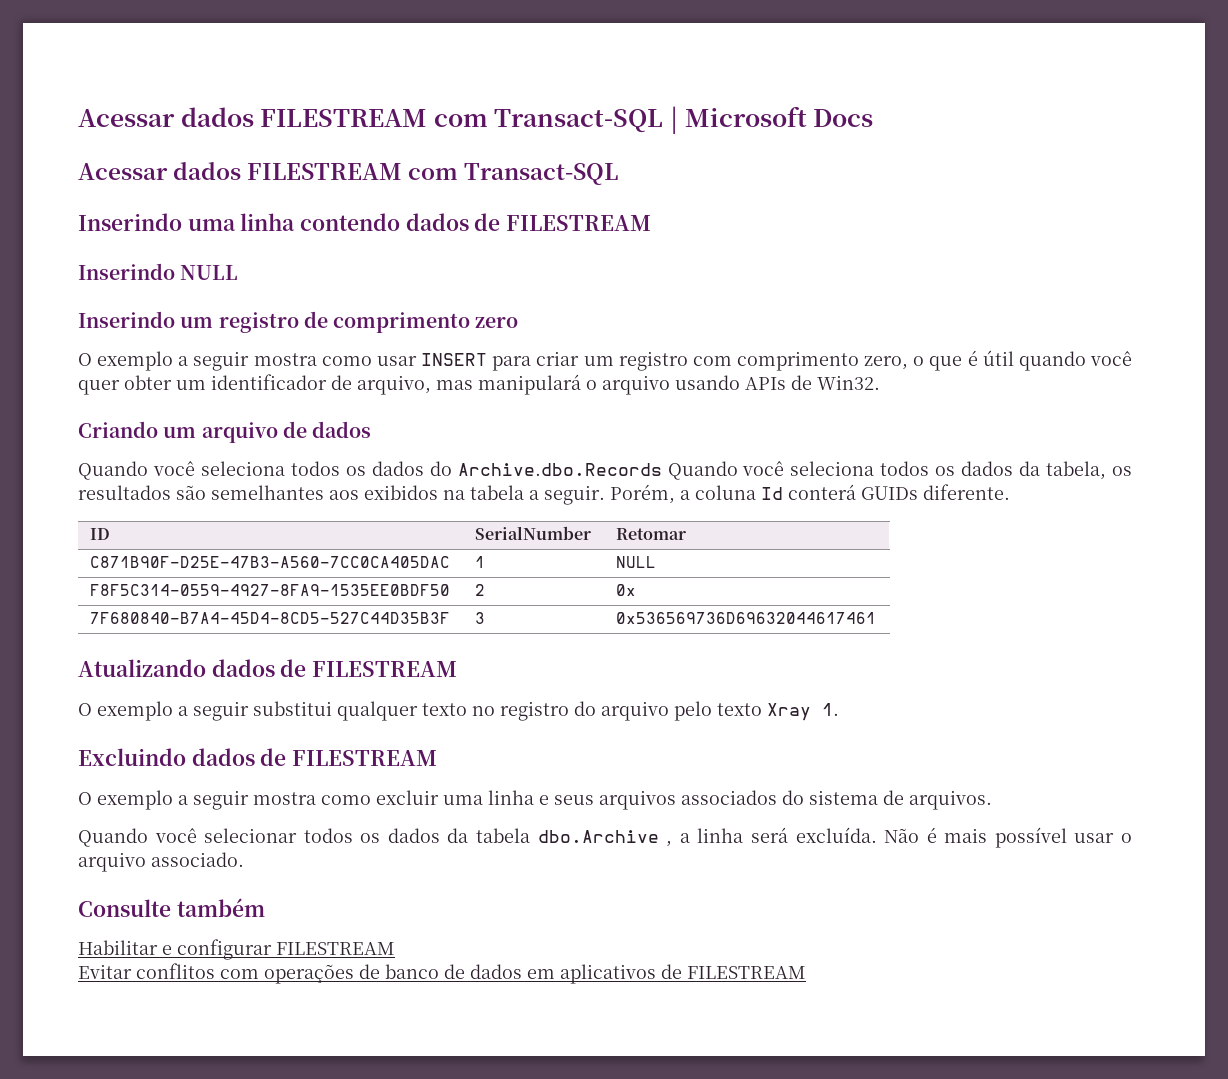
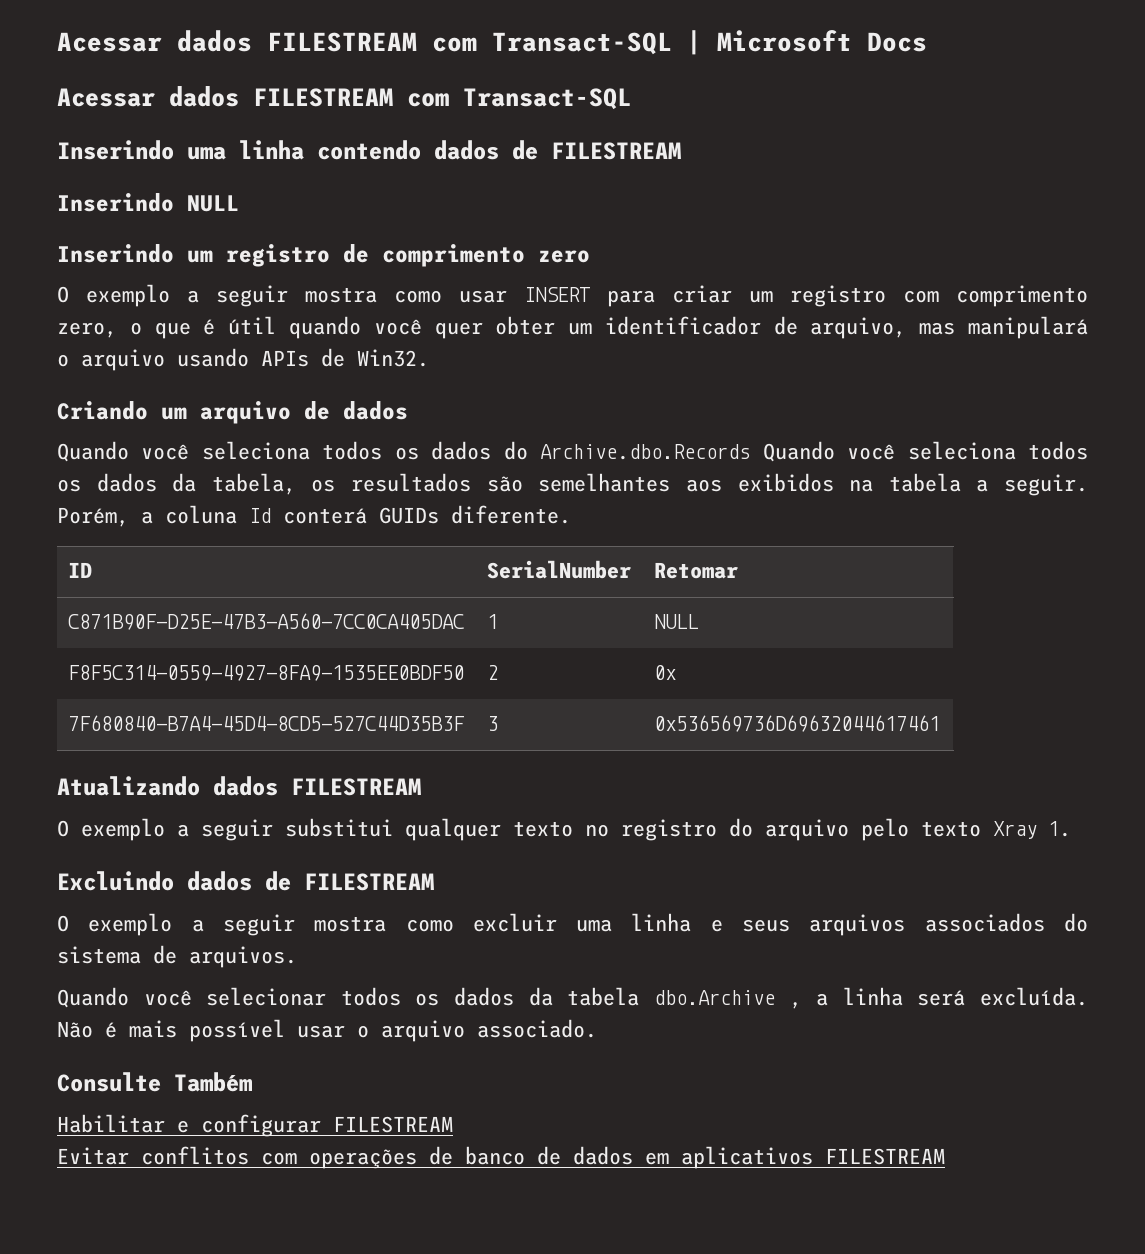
[280,659,307,677] de -> (278, 786) none
[176,898,265,917] também -> [174,1072,252,1092] Também
[661,964,682,979] de -> (813, 1157) none

